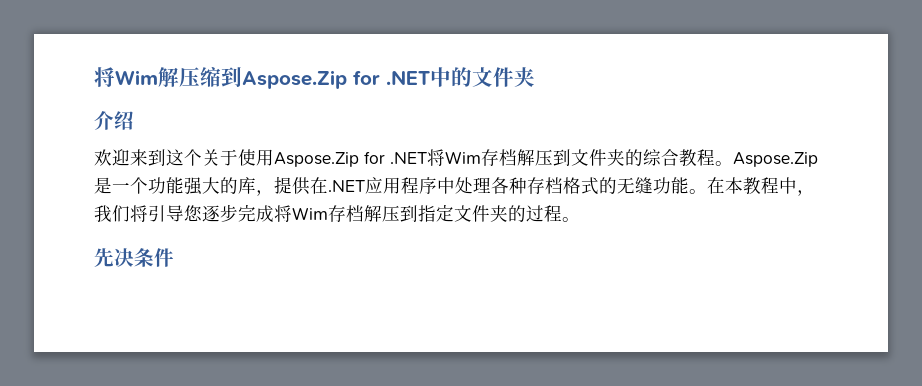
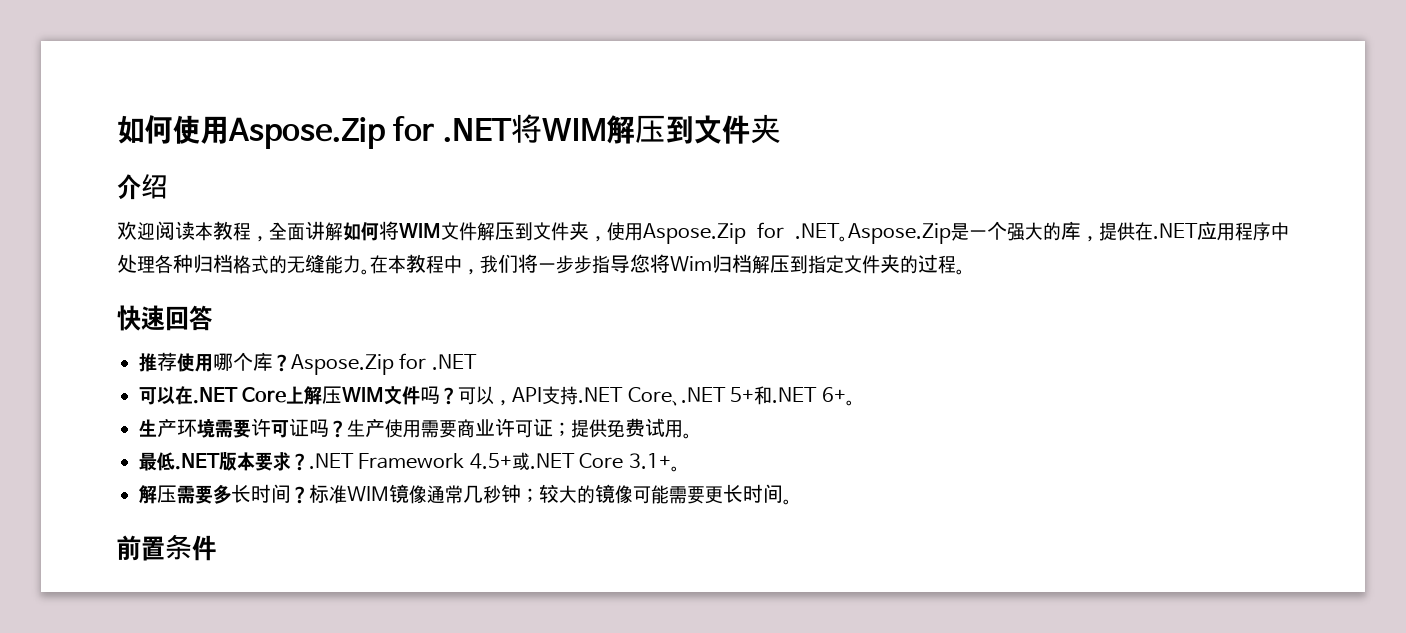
[94,67,535,89] [94,111,134,130] [94,149,715,167] 将Wim解压缩到Aspose.Zip for .NET中的文件夹 // 介绍 // 欢迎来到这个关于使用Aspose.Zip for .NET将Wim存档解压到文件夹的综合教程 -> [117,114,781,149] [117,174,168,200] [117,221,840,244] 如何使用Aspose.Zip for .NET将WIM解压到文件夹 // 介绍 // 欢迎阅读本教程，全面讲解如何将WIM文件解压到文件夹，使用Aspose.Zip for .NET
[148,177,184,194] 功能 -> (1007, 230) none
[527,177,545,194] 存 -> [193,254,213,273] 归
[653,177,689,194] 功能 -> [325,255,361,274] 能力
[148,204,346,222] 引导您逐步完成将Wim存 -> [538,254,732,274] 一步步指导您将Wim归
[94,248,134,267] 先决 -> [117,305,213,331] [139,352,477,375] [139,386,855,406] [139,418,692,439] [139,452,680,472] [139,484,792,505] [117,535,165,561] 快速回答 // 推荐使用哪个库？Aspose.Zip for .NET // 可以在.NET Core上解压WIM文件吗？可以，API支持.NET Core、.NET 5+和.NET 6+。 // 生产环境需要许可证吗？生产使用需要商业许可证；提供免费试用。 // 最低.NET版本要求？.NET Framework 4.5+或.NET Core 3.1+。 // 解压需要多长时间？标准WIM镜像通常几秒钟；较大的镜像可能需要更长时间。 // 前置

